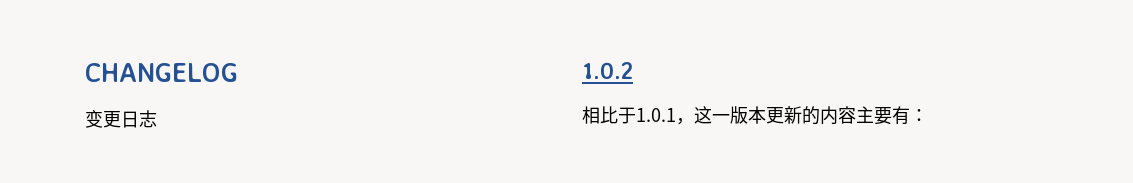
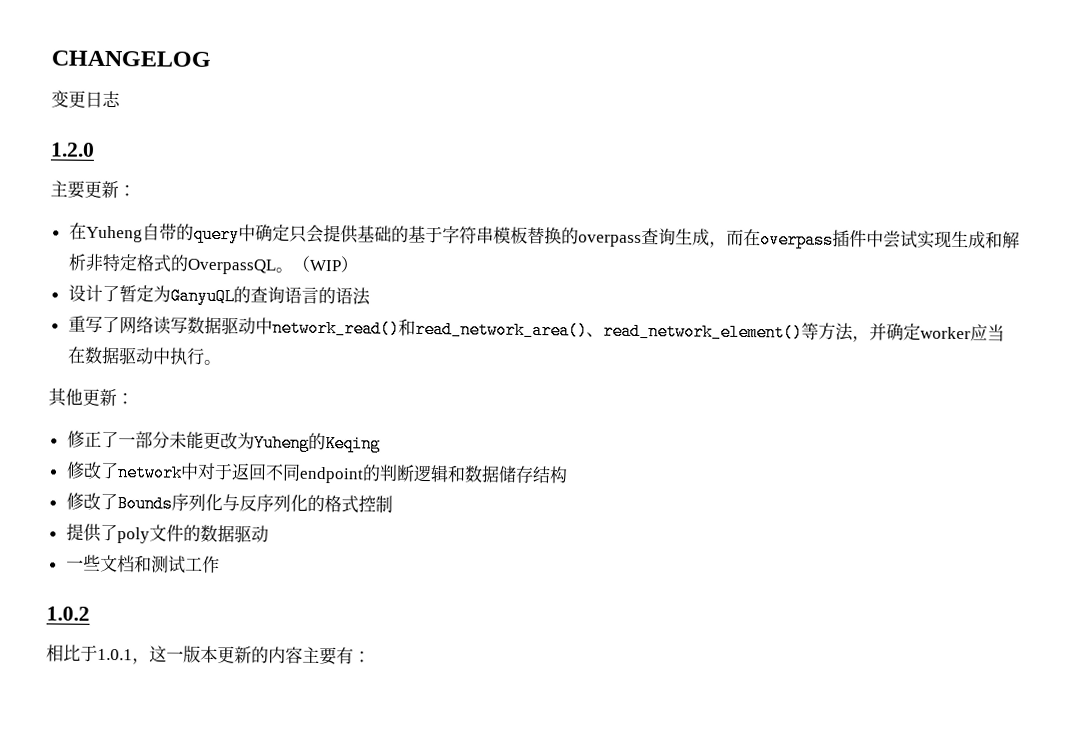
(157, 119) none -> [50,142,95,157] [50,180,136,199] [68,222,1020,249] [67,253,359,275] [67,284,371,306] [67,315,1005,343] [67,346,222,366] [48,387,134,407] [66,430,381,453] [65,461,568,484] [65,492,393,514] [65,523,269,544] [65,554,220,574] // 1.2.0 // 主要更新： // 在Yuheng自带的query中确定只会提供基础的基于字符串模板替换的overpass查询生成，而在overpass插件中尝试实现生成和解析非特定格式的OverpassQL。（WIP） // 设计了暂定为GanyuQL的查询语言的语法 // 重写了网络读写数据驱动中network_read()和read_network_area()、read_network_element()等方法，并确定worker应当在数据驱动中执行。 // 其他更新： // 修正了一部分未能更改为Yuheng的Keqing // 修改了network中对于返回不同endpoint的判断逻辑和数据储存结构 // 修改了Bounds序列化与反序列化的格式控制 // 提供了poly文件的数据驱动 // 一些文档和测试工作

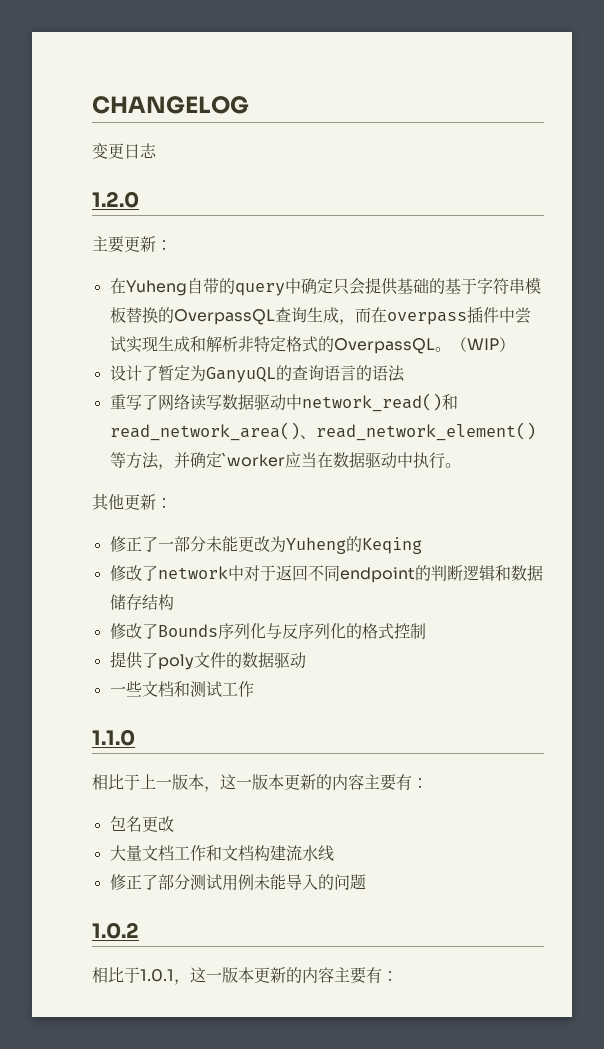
[577,234,642,248] overpass -> [173,309,275,325] OverpassQL
[919,326,971,340] worker -> [221,453,285,467] `worker
(220, 564) none -> [92,729,135,746] [92,774,428,792] [109,816,174,832] [109,845,334,861] [109,874,366,891] // 1.1.0 // 相比于上一版本，这一版本更新的内容主要有： // 包名更改 // 大量文档工作和文档构建流水线 // 修正了部分测试用例未能导入的问题

